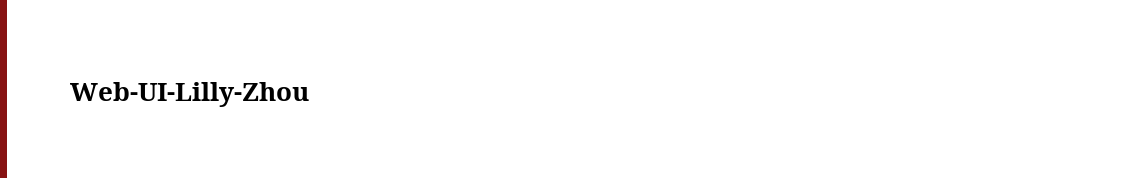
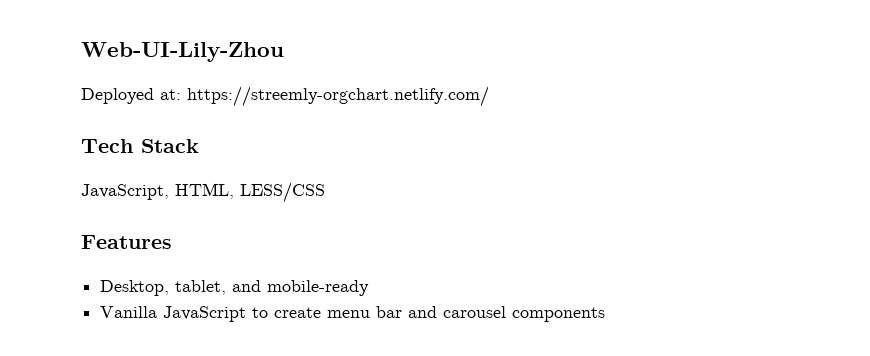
[70,82,309,107] Web-UI-Lilly-Zhou -> [81,42,284,62] [81,86,489,107] [81,139,199,153] [81,182,325,203] [81,235,172,249] [100,280,370,296] [100,306,606,322] Web-UI-Lily-Zhou // Deployed at: https://streemly-orgchart.netlify.com/ // Tech Stack // JavaScript, HTML, LESS/CSS // Features // Desktop, tablet, and mobile-ready // Vanilla JavaScript to create menu bar and carousel components

